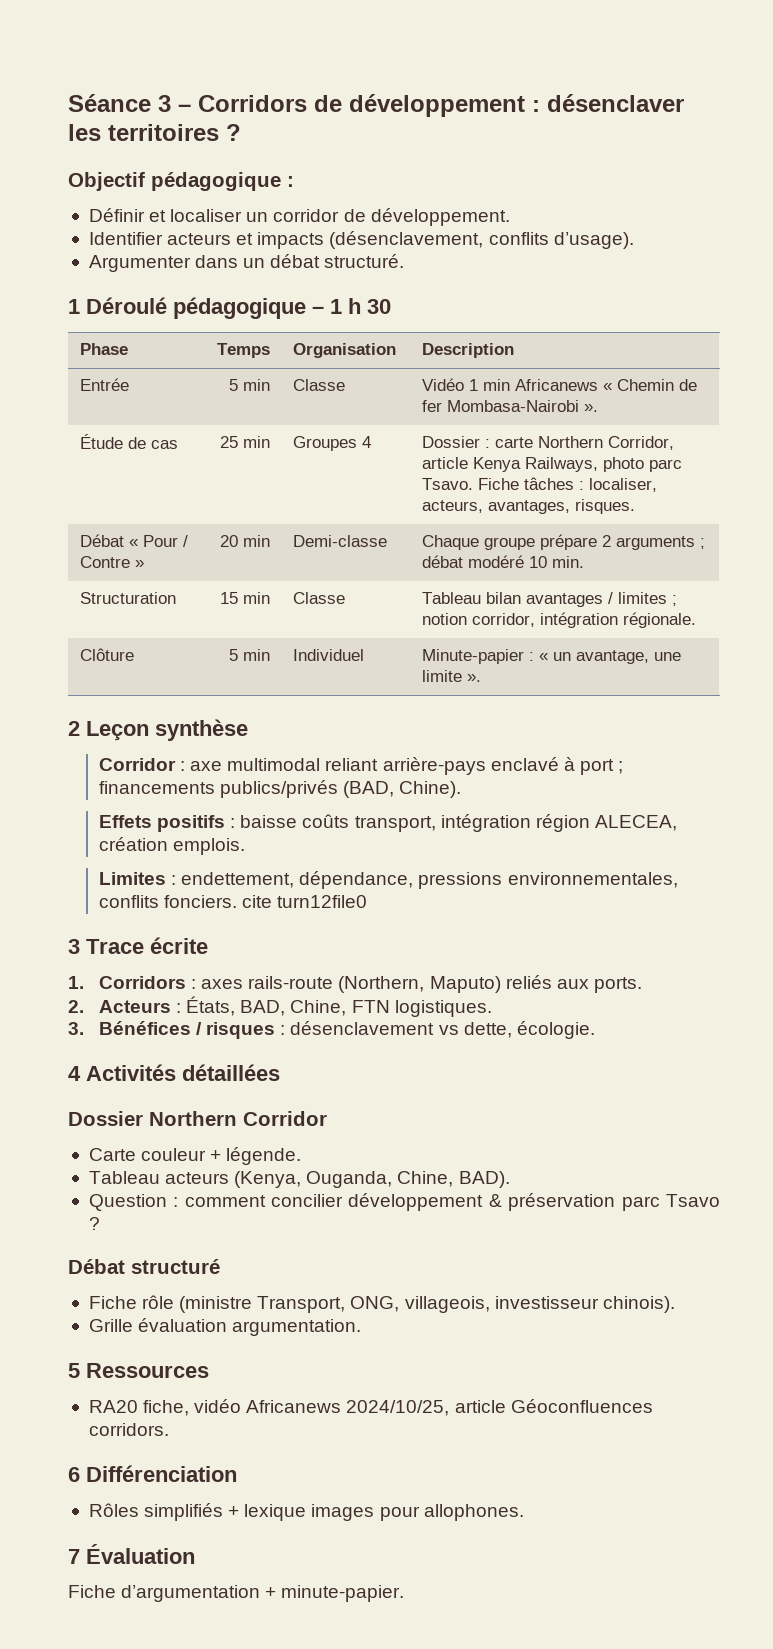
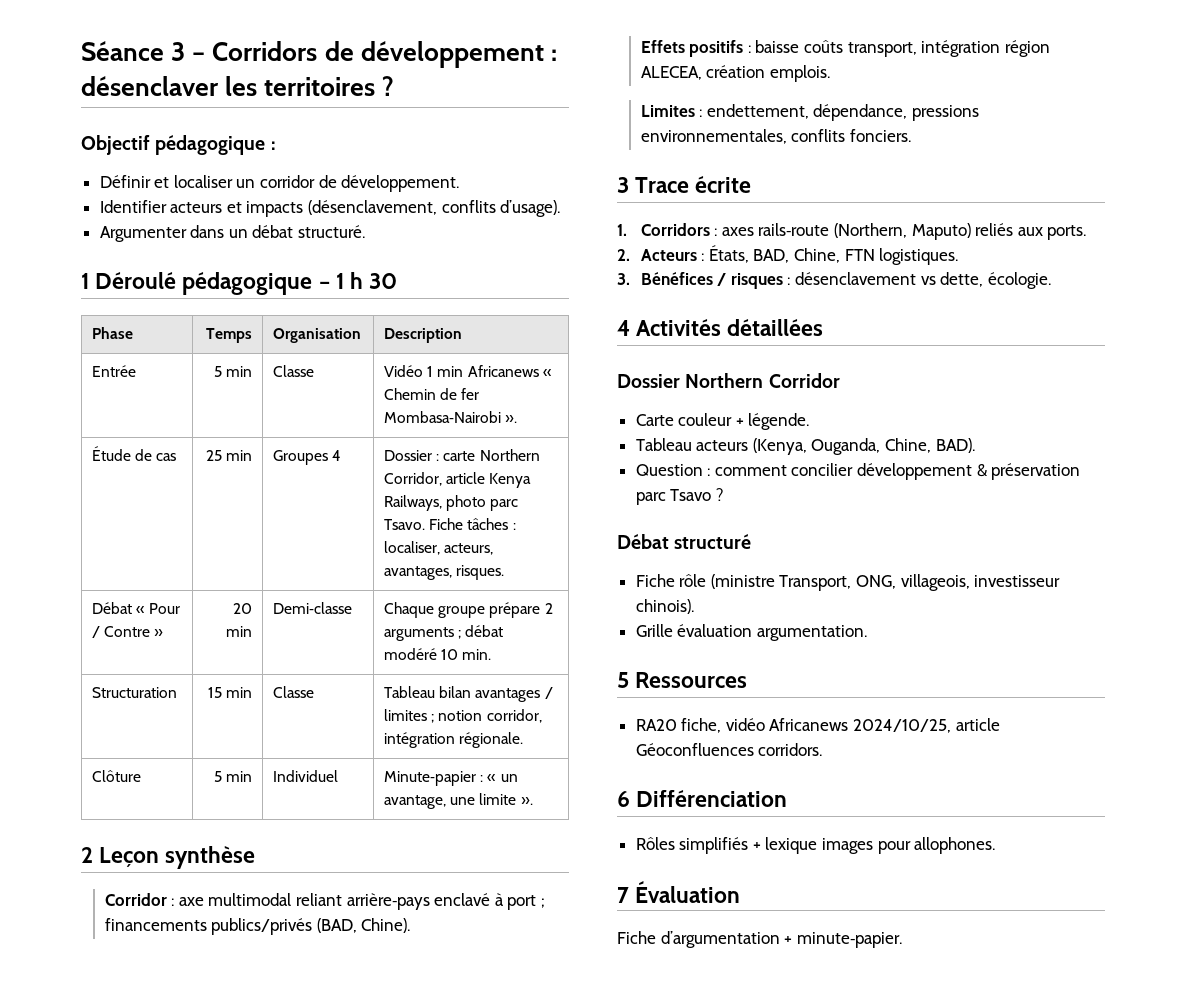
[242,895,368,908] cite turn12file0 -> (911, 135) none

